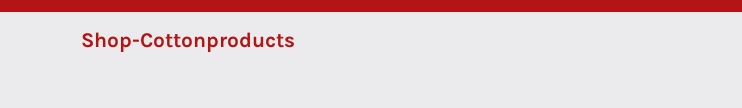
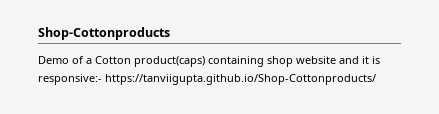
(295, 42) none -> [38,56,380,67] [38,74,376,85] // Demo of a Cotton product(caps) containing shop website and it is responsive:- https://tanviigupta.github.io/Shop-Cottonproducts/

